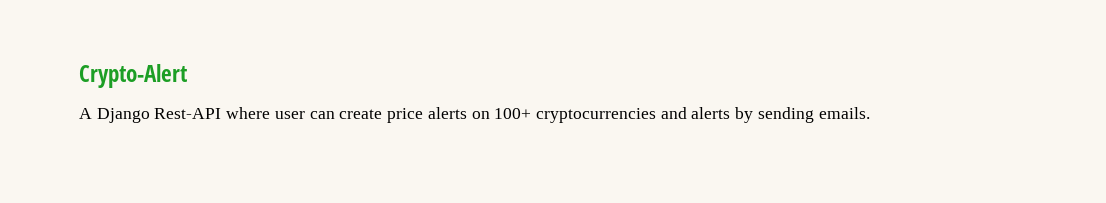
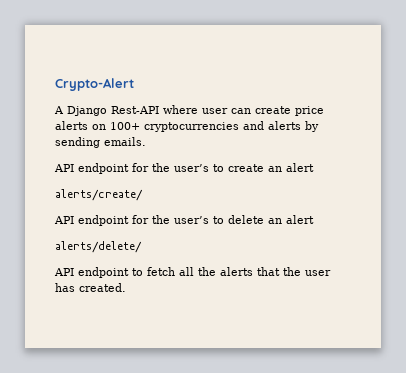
(870, 113) none -> [54,163,314,174] [55,189,143,201] [54,215,314,226] [55,241,142,253] [54,267,331,278] [55,283,126,292] // API endpoint for the user’s to create an alert // alerts/create/ // API endpoint for the user’s to delete an alert // alerts/delete/ // API endpoint to fetch all the alerts that the user has created.

